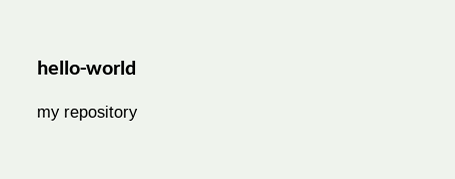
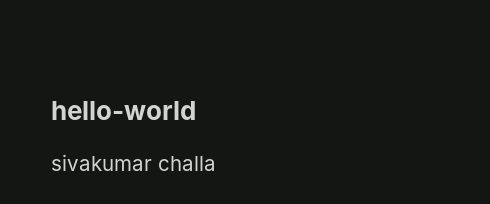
[36,105,138,121] my repository -> [51,154,216,171] sivakumar challa

